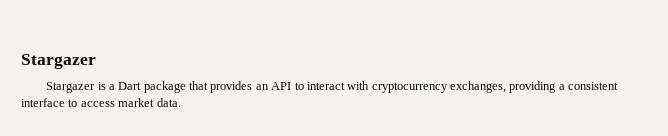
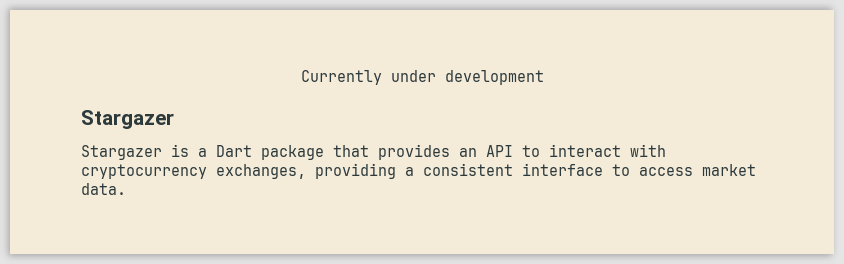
(21, 61) none -> [300,70,544,85] Currently under development //

